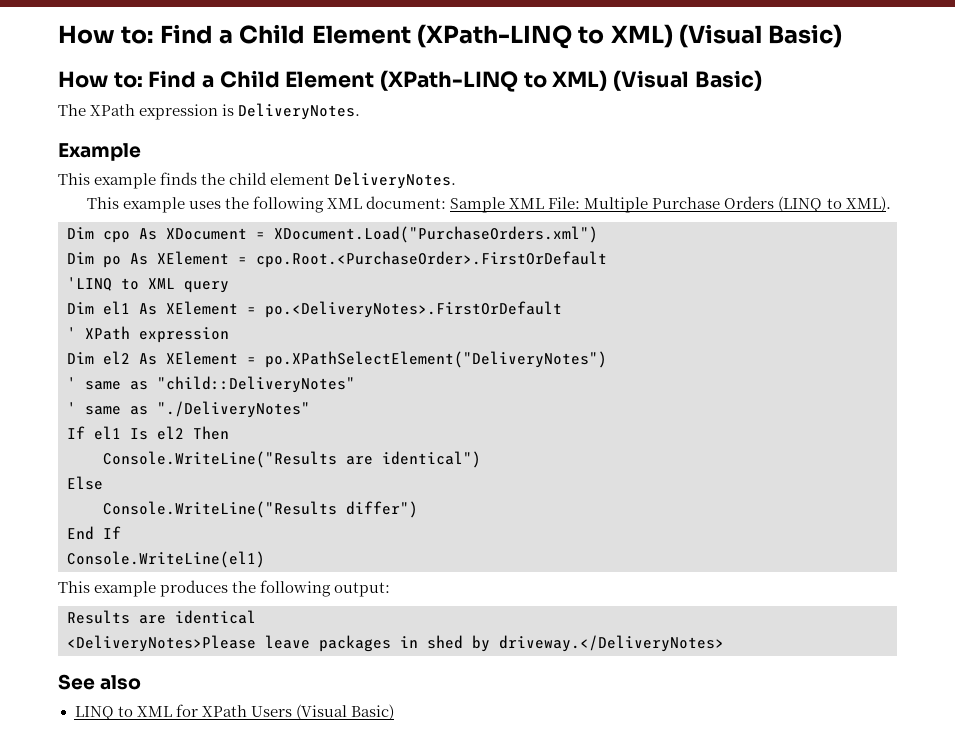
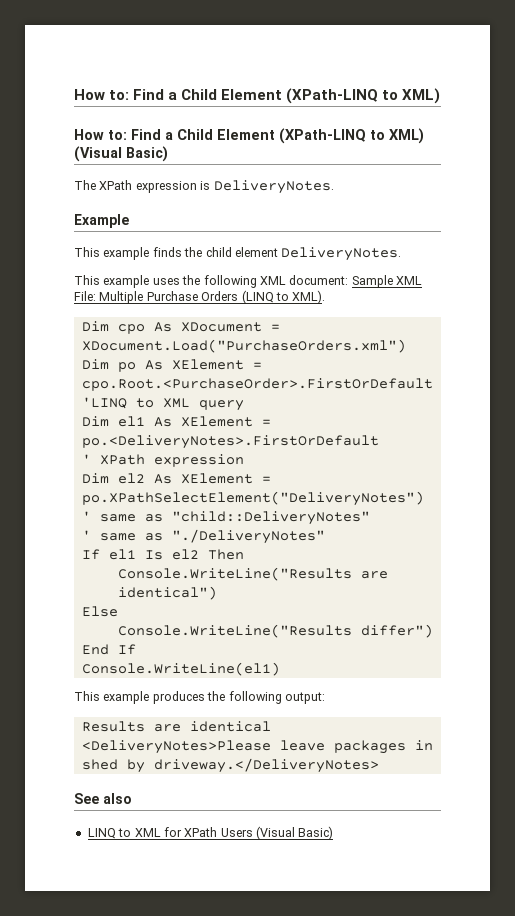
[58,24,843,49] How to: Find a Child Element (XPath-LINQ to XML) (Visual Basic) -> [74,88,441,104] How to: Find a Child Element (XPath-LINQ to XML)

